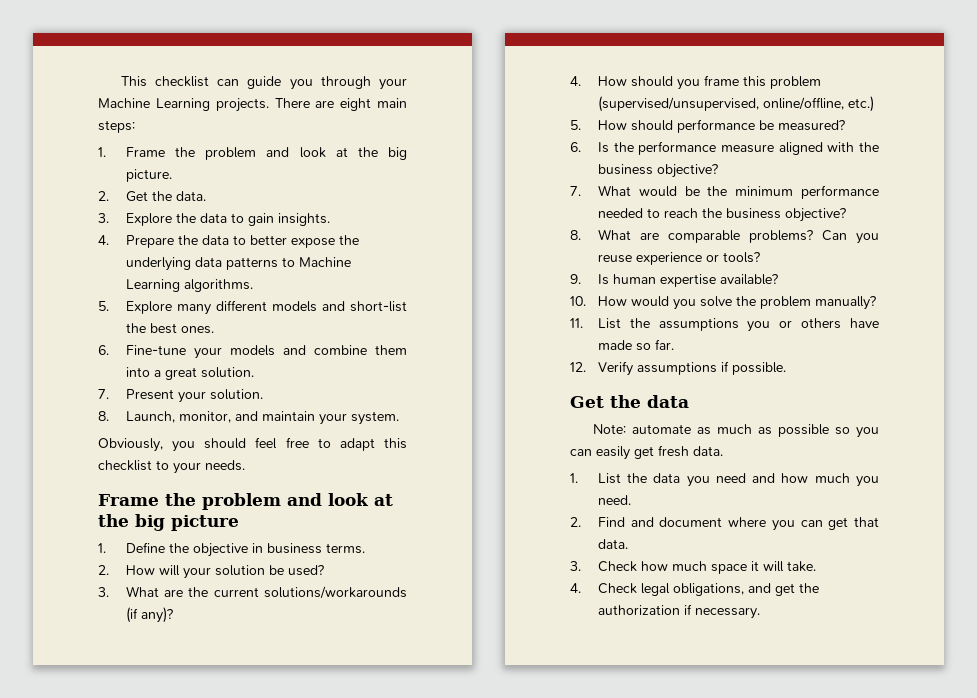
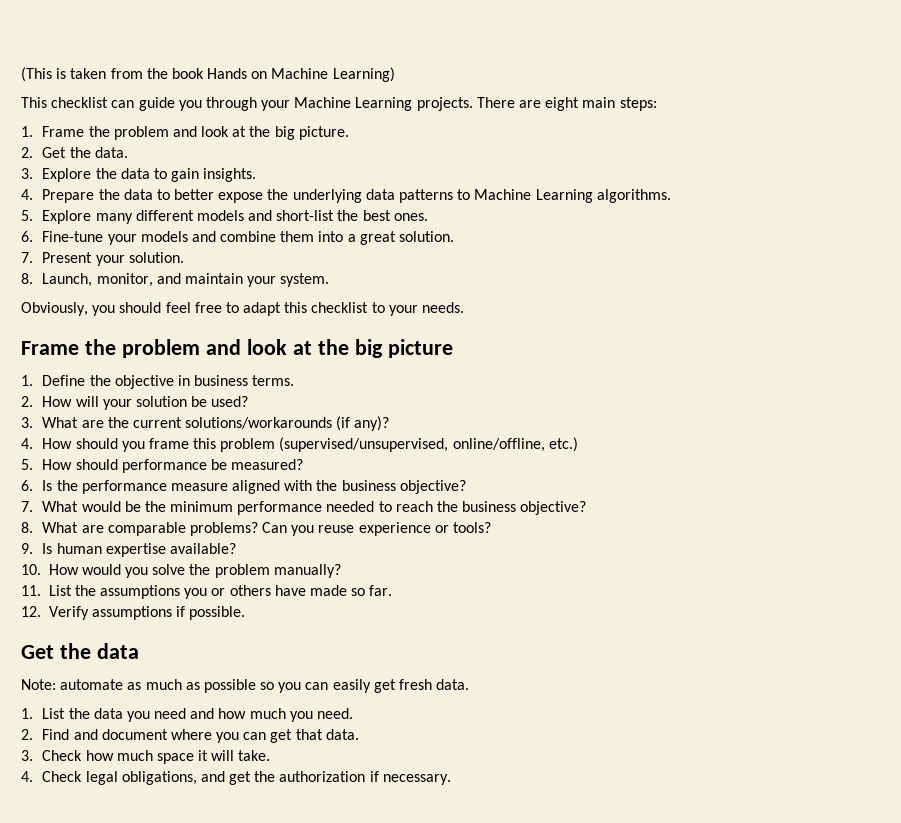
(120, 81) none -> [21,67,395,82] (This is taken from the book Hands on Machine Learning) //

